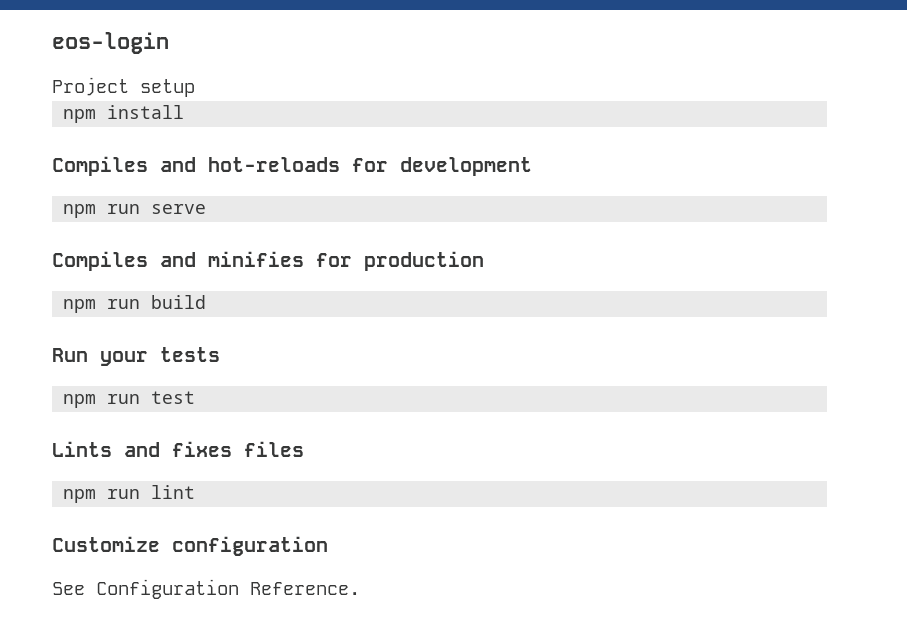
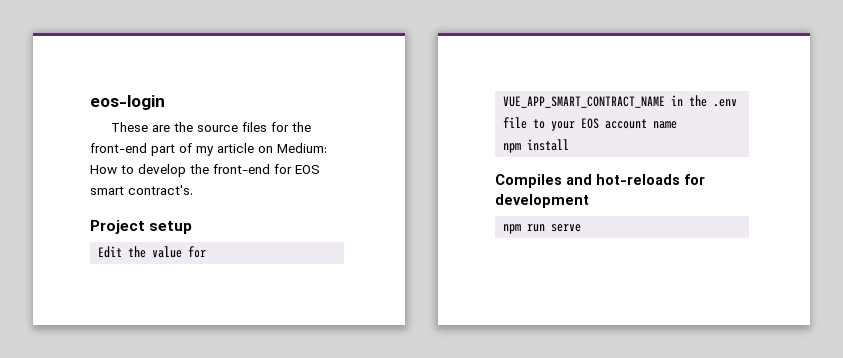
[52,77,195,97] Project setup -> [111,122,312,132] [90,143,327,156] [90,164,320,177] [90,185,193,195] [90,220,193,234] [98,246,207,258] [503,95,738,108] [503,117,678,131] These are the source files for the front-end part of my article on Medium: How to develop the front-end for EOS smart contract's. // Project setup // Edit the value for VUE_APP_SMART_CONTRACT_NAME in the .env file to your EOS account name
[52,251,484,271] [63,295,207,313] [52,347,220,366] [63,391,196,408] [52,441,304,457] [63,485,196,503] [52,536,328,556] [52,579,360,599] // Compiles and minifies for production // npm run build // Run your tests // npm run test // Lints and fixes files // npm run lint // Customize configuration // See Configuration Reference. -> (582, 228) none

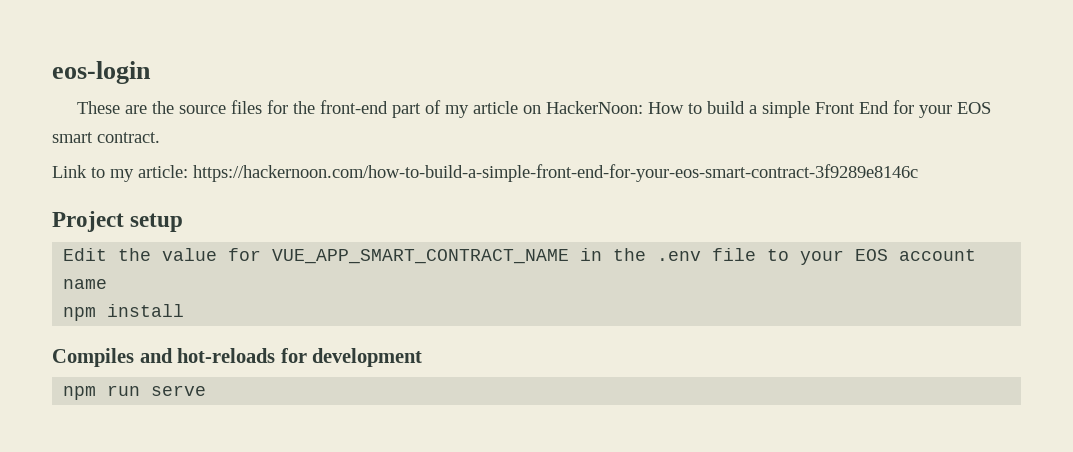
[277,143,327,153] Medium: -> [546,101,644,114] HackerNoon:
[138,164,320,177] [90,185,193,195] develop the front-end for EOS smart contract's. -> [707,100,992,118] [52,132,160,143] [52,164,918,182] build a simple Front End for your EOS smart contract. // Link to my article: https://hackernoon.com/how-to-build-a-simple-front-end-for-your-eos-smart-contract-3f9289e8146c

